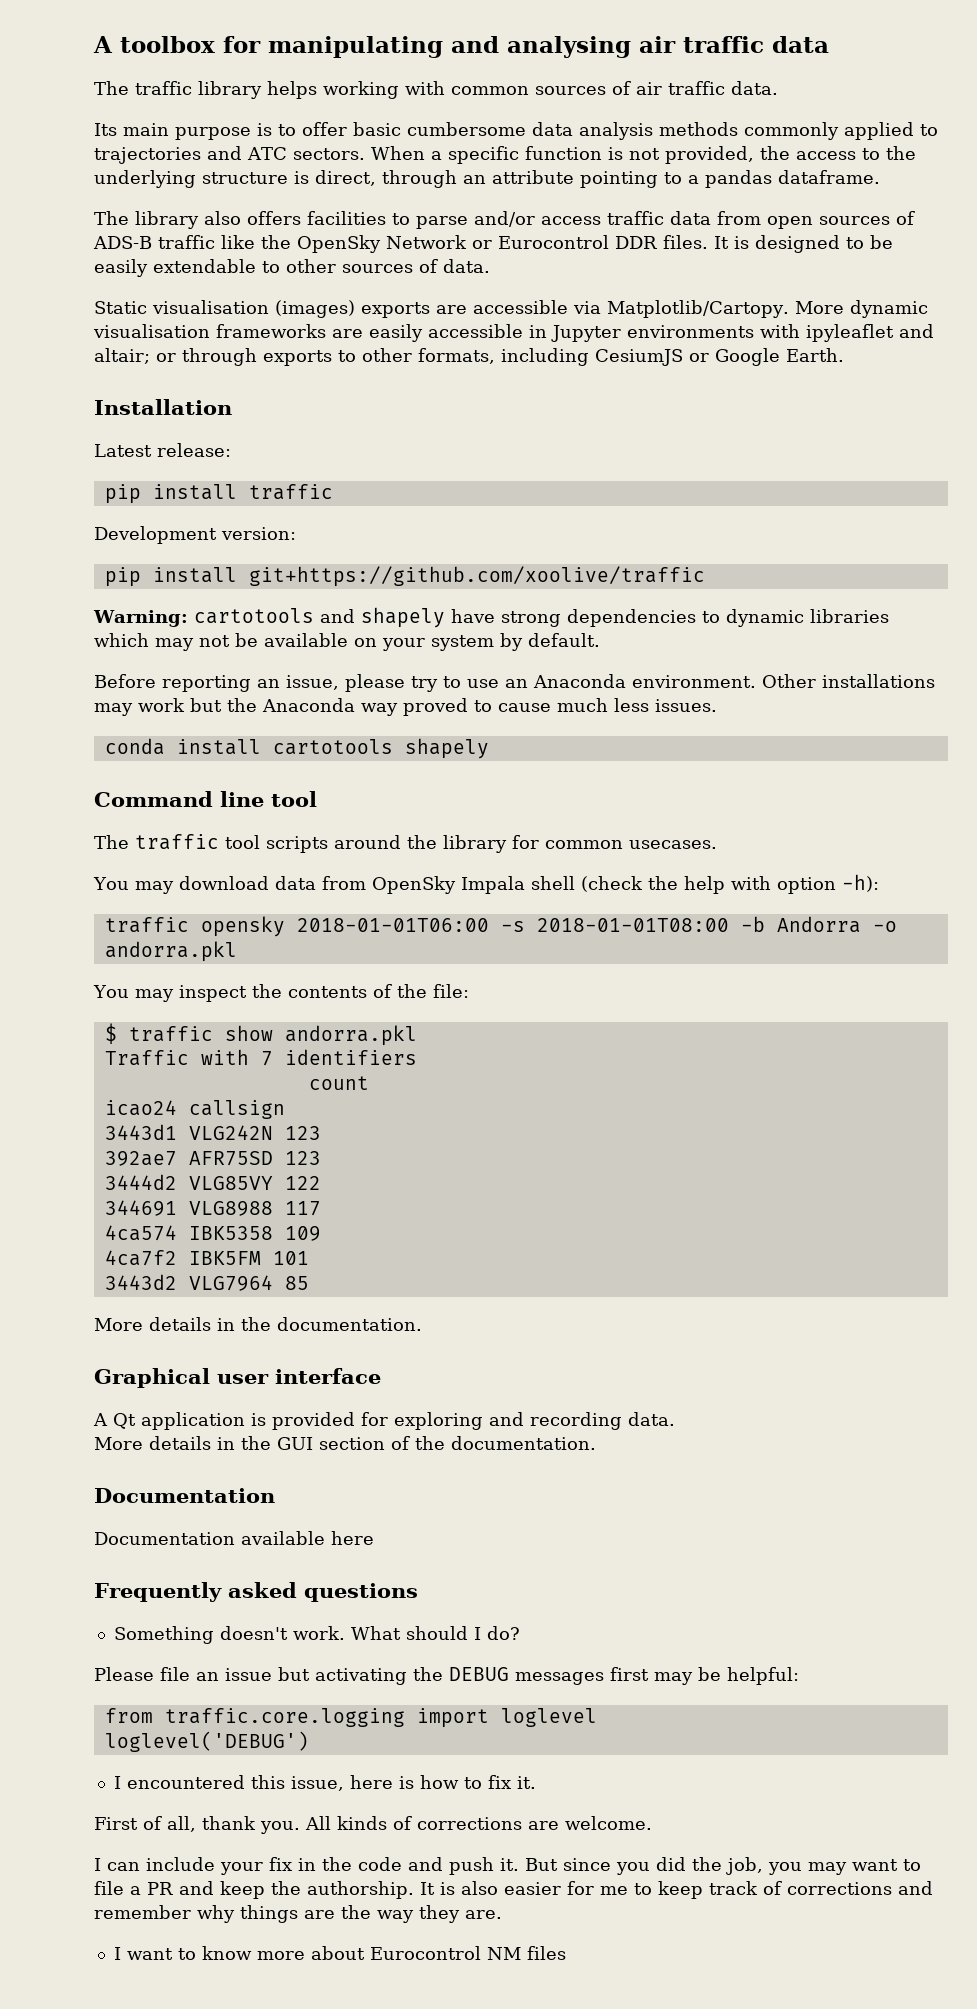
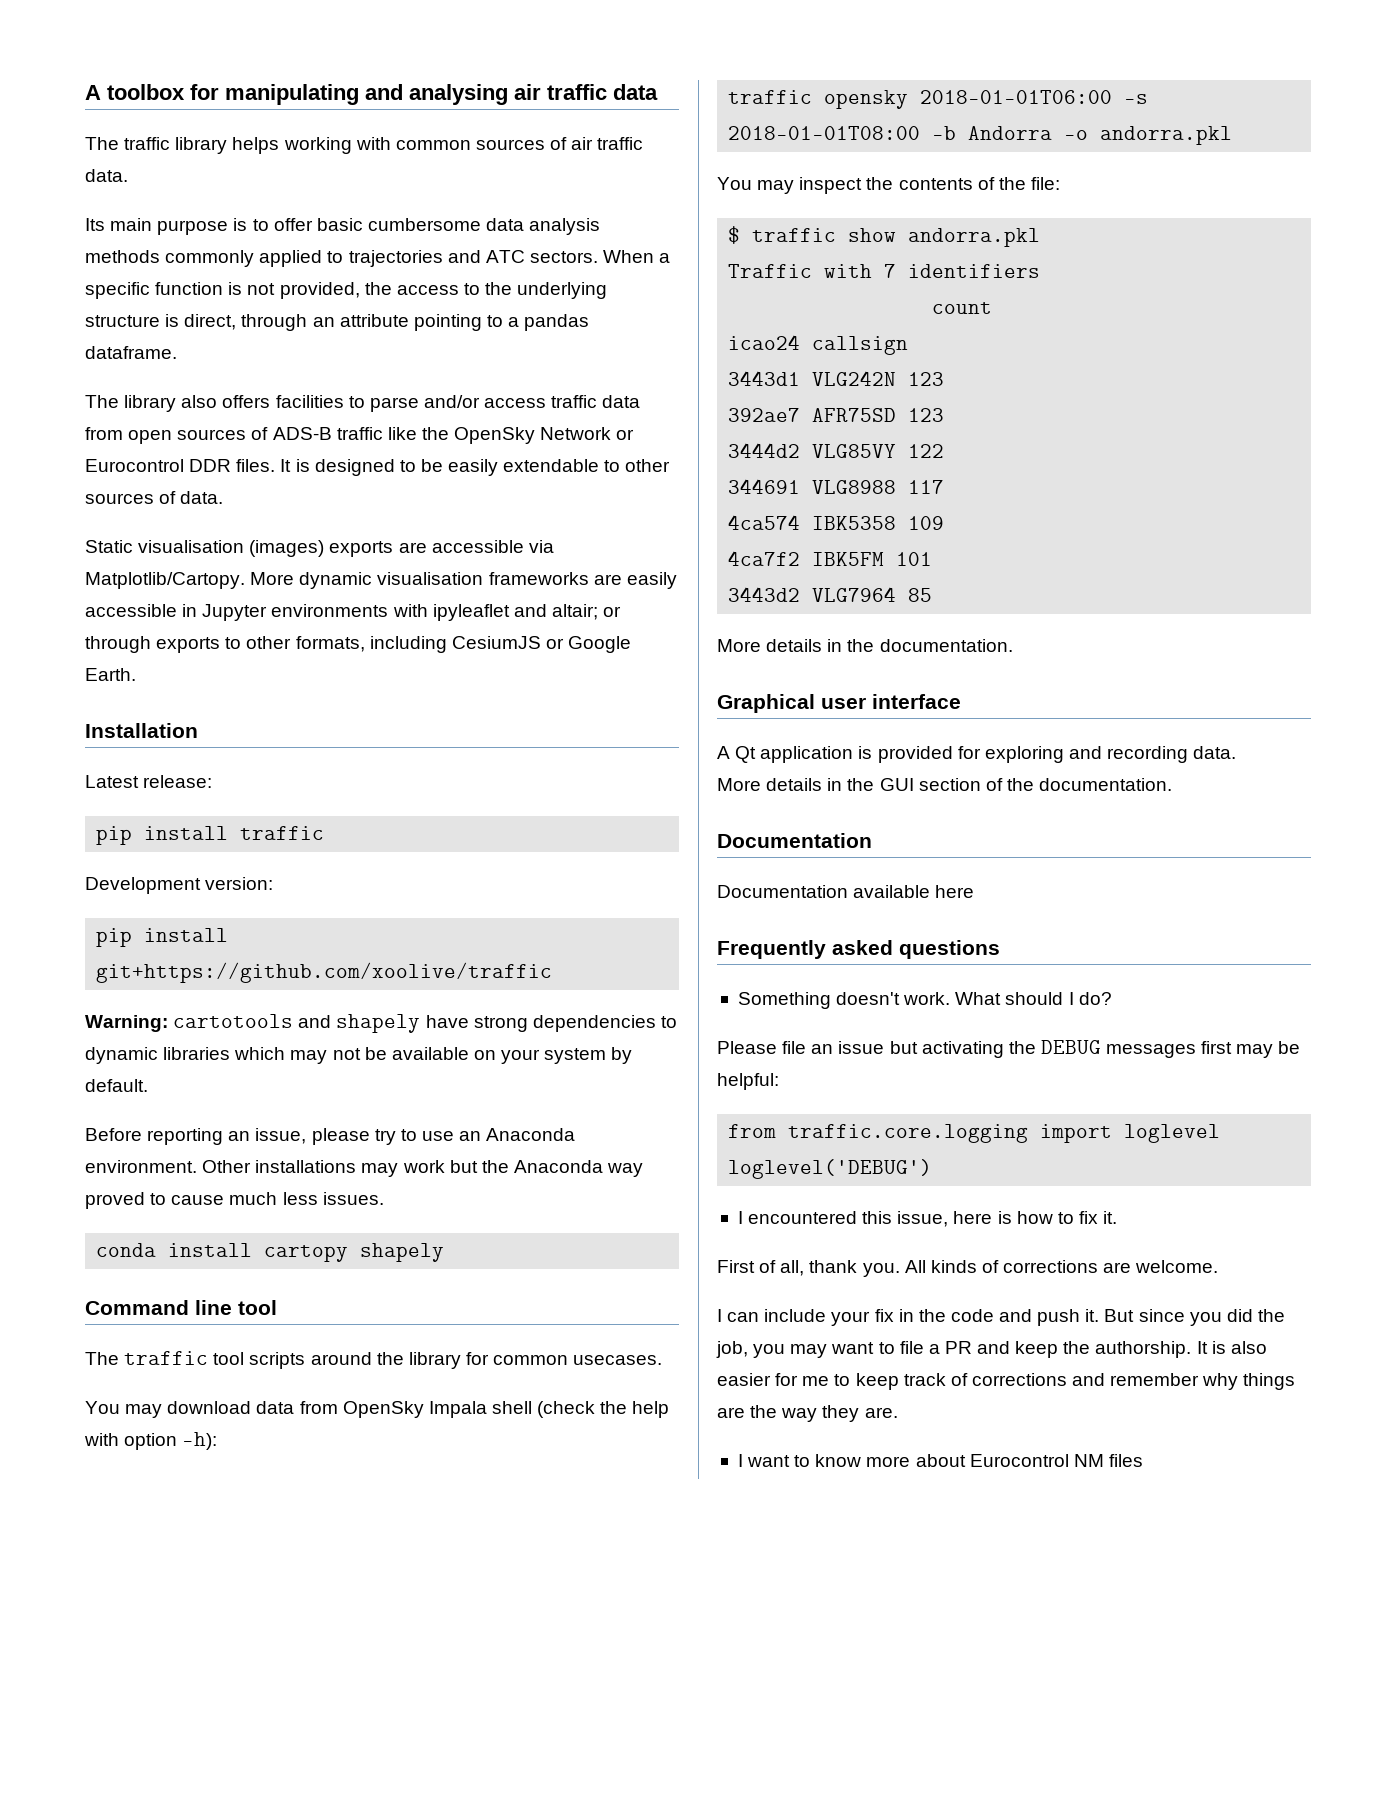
[272,739,393,755] cartotools -> [264,1245,349,1262] cartopy

